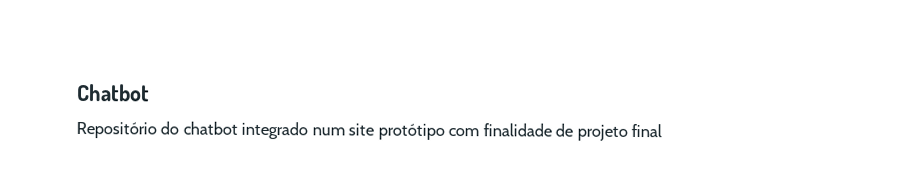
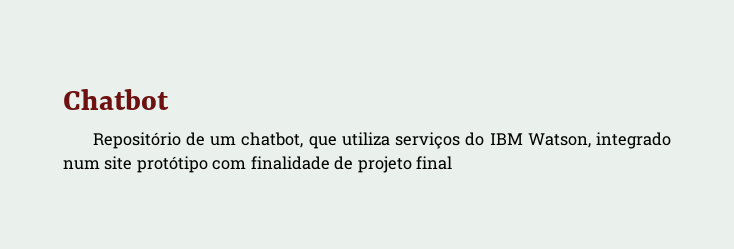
[160,121,238,135] do chatbot -> [185,132,591,149] de um chatbot, que utiliza serviços do IBM Watson,

